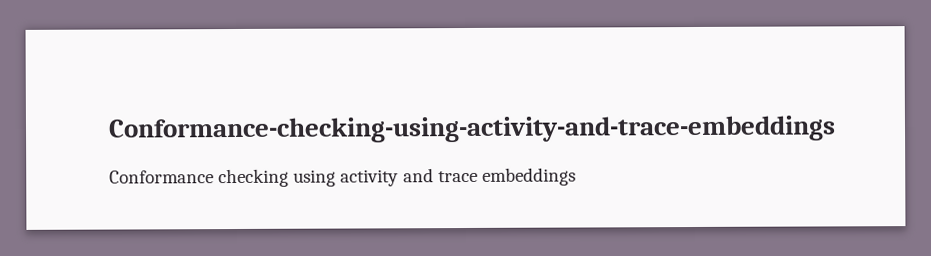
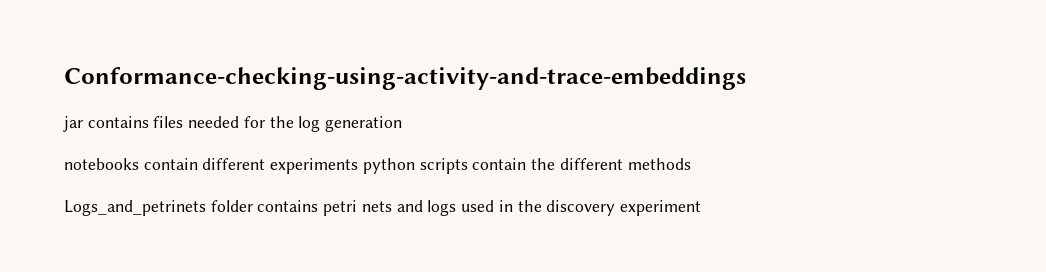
[109,167,576,188] Conformance checking using activity and trace embeddings -> [63,116,403,132] [64,158,691,174] [64,200,701,216] jar contains files needed for the log generation // notebooks contain different experiments python scripts contain the different methods // Logs_and_petrinets folder contains petri nets and logs used in the discovery experiment

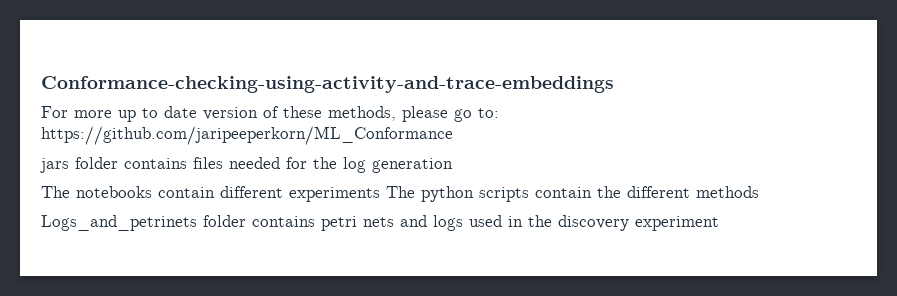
[63,116,83,132] jar -> [41,106,499,122] [41,126,453,145] [40,157,118,173] For more up to date version of these methods, please go to: https://github.com/jaripeeperkorn/ML_Conformance // jars folder
(403, 124) none -> [41,186,70,198] The
(359, 166) none -> [386,186,415,198] The

